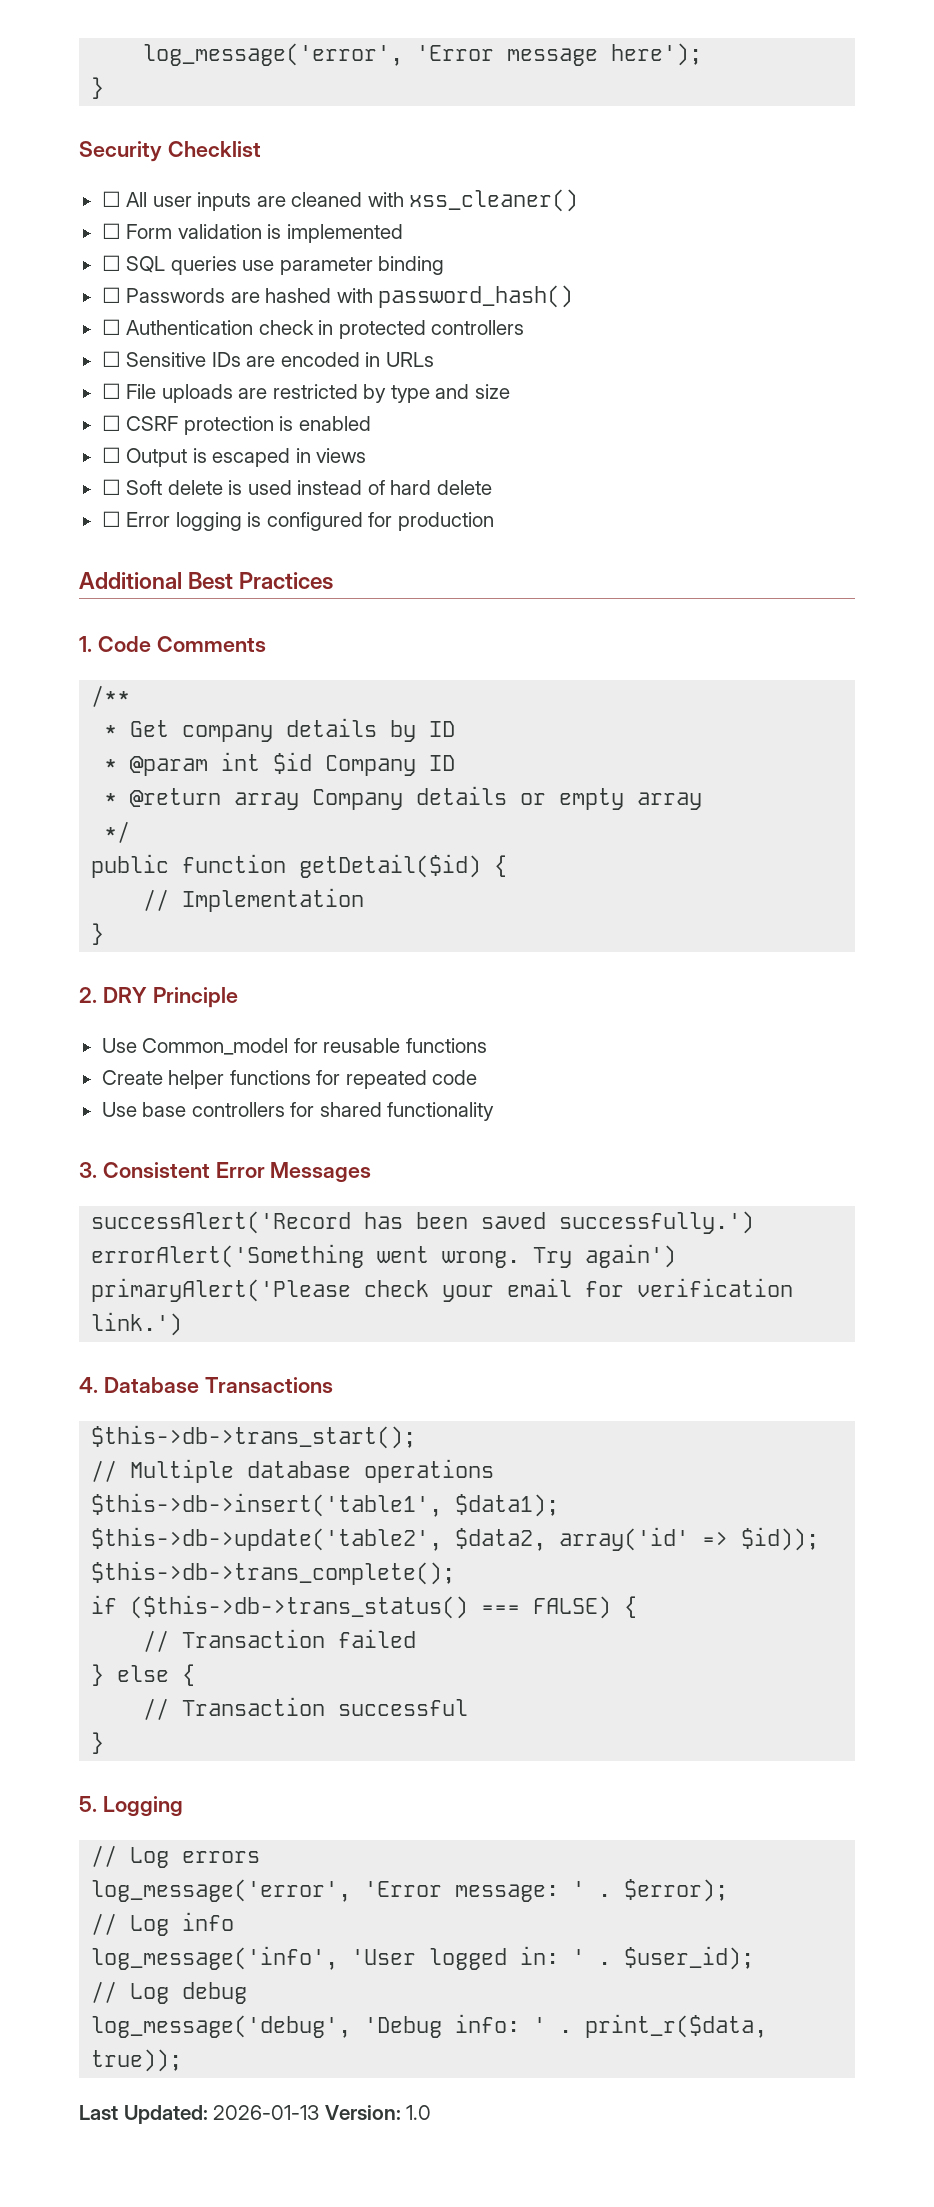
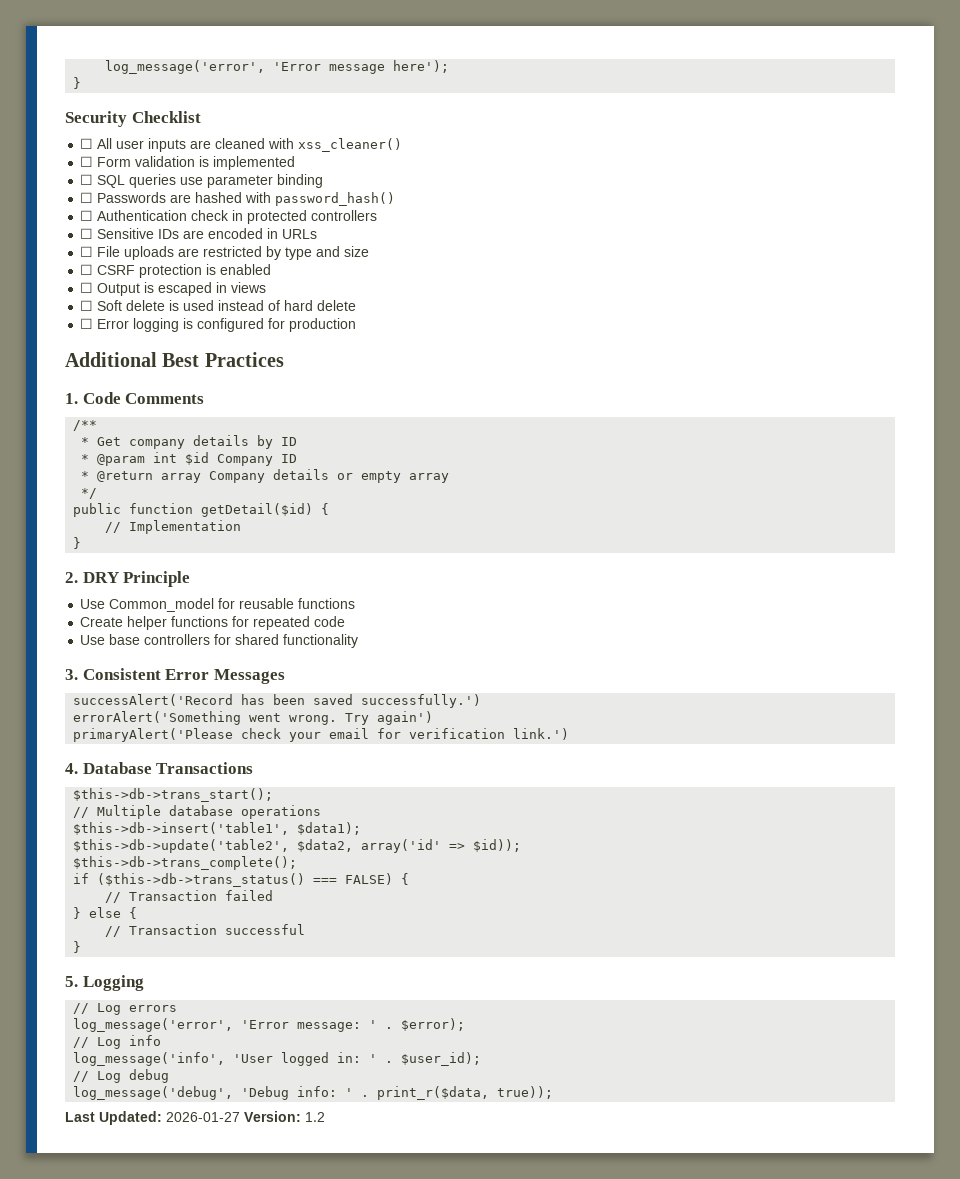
[213,2105,432,2120] 2026-01-13 Version: 1.0 -> [166,1111,325,1122] 2026-01-27 Version: 1.2

